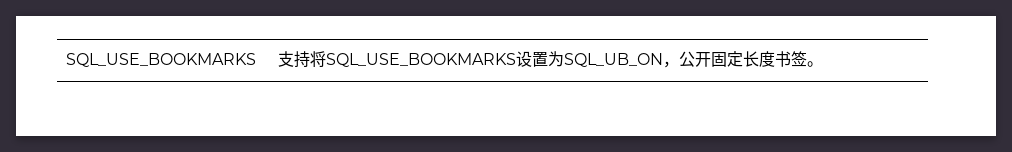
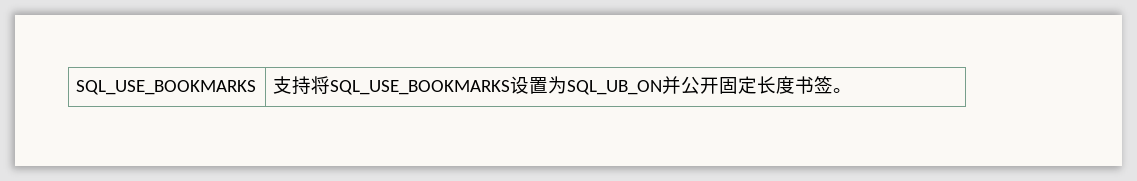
[663,61,680,68] ， -> [662,76,682,94] 并

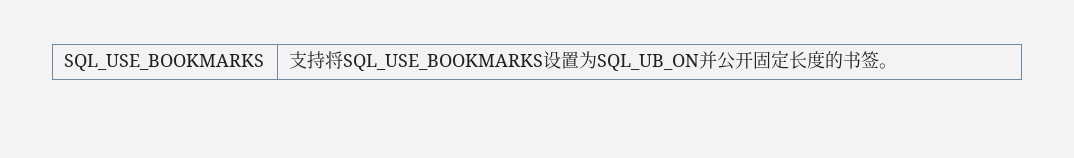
(796, 85) none -> [824,51,843,69] 的

